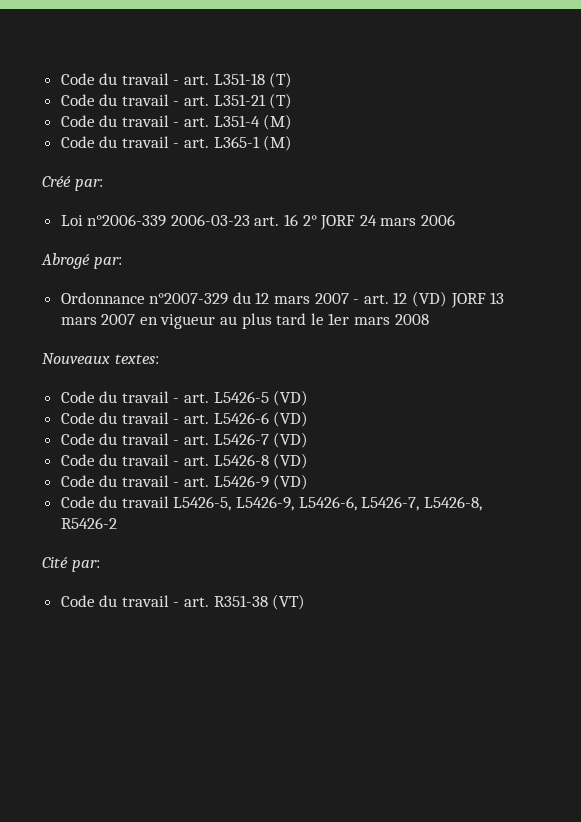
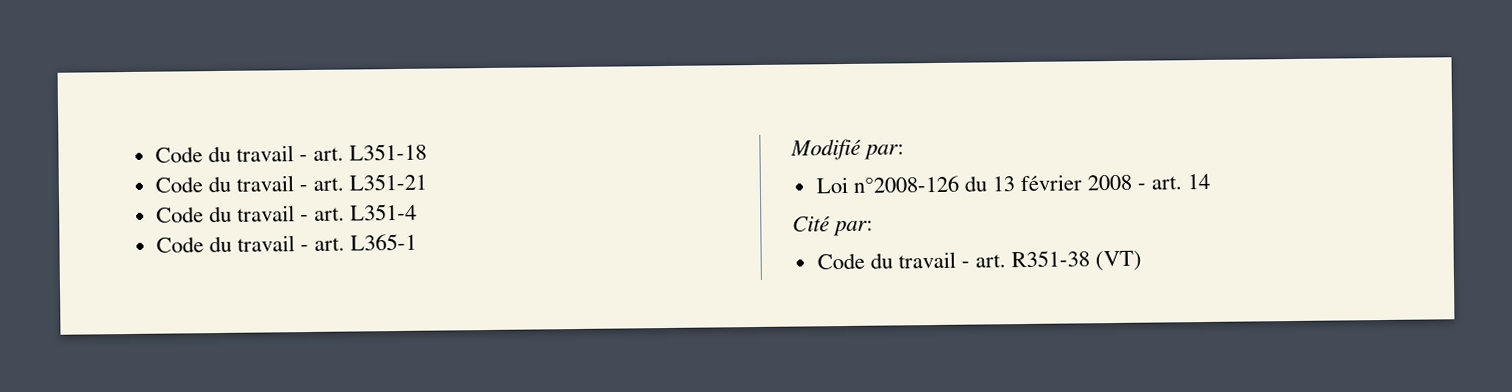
[269,72,293,88] (T) -> (428, 152) none
[269,93,293,109] (T) -> (428, 182) none
[263,114,293,130] (M) -> (418, 212) none
[263,135,293,151] [42,176,71,187] (M) // Créé -> [790,138,861,161] // Modifié
[87,214,456,230] [41,253,122,269] [60,291,505,308] [60,313,429,329] [42,353,159,364] [60,390,309,406] [60,411,309,427] [60,432,309,448] [60,453,309,469] [60,474,309,490] [60,496,482,511] [60,517,117,529] n°2006-339 2006-03-23 art. 16 2° JORF 24 mars 2006 // Abrogé par: // Ordonnance n°2007-329 du 12 mars 2007 - art. 12 (VD) JORF 13 mars 2007 en vigueur au plus tard le 1er mars 2008 // Nouveaux textes: // Code du travail - art. L5426-5 (VD) // Code du travail - art. L5426-6 (VD) // Code du travail - art. L5426-7 (VD) // Code du travail - art. L5426-8 (VD) // Code du travail - art. L5426-9 (VD) // Code du travail L5426-5, L5426-9, L5426-6, L5426-7, L5426-8, R5426-2 -> [852,173,1211,193] n°2008-126 du 13 février 2008 - art. 14

